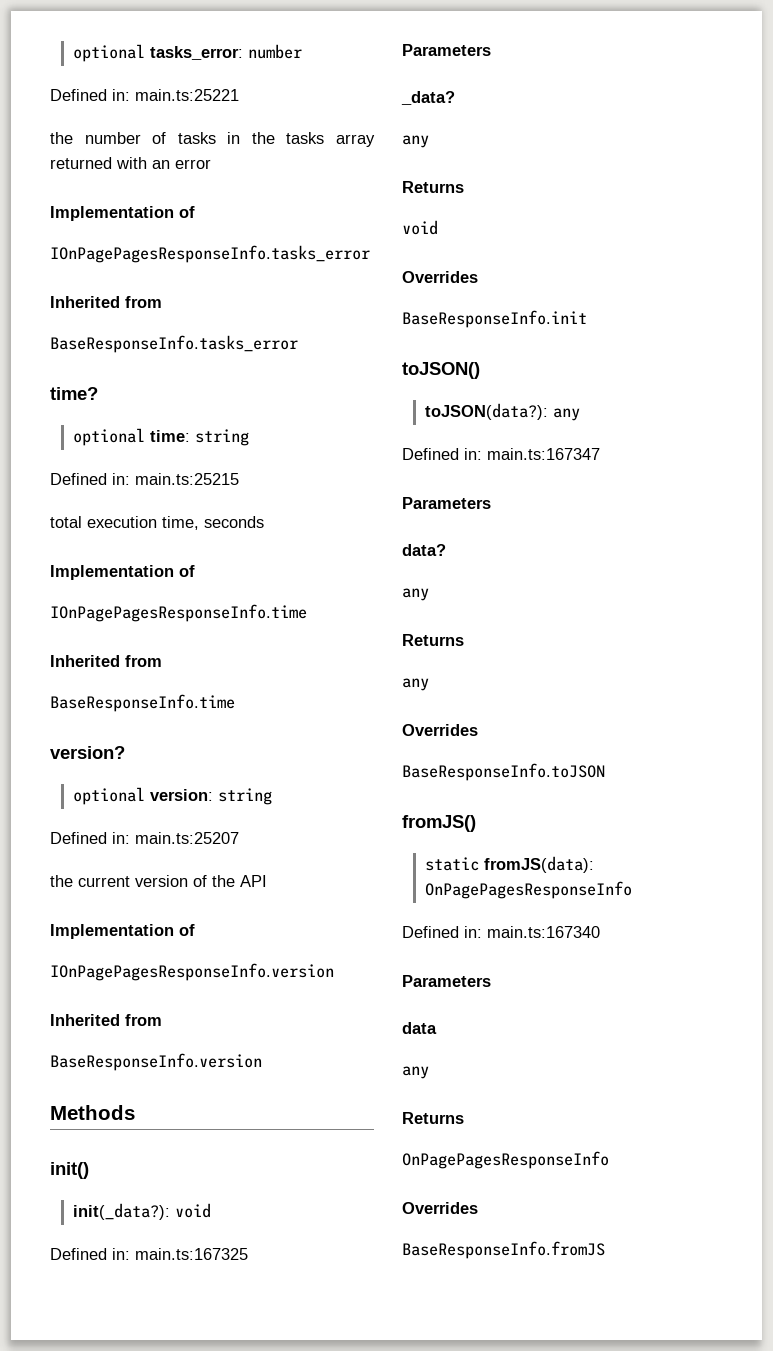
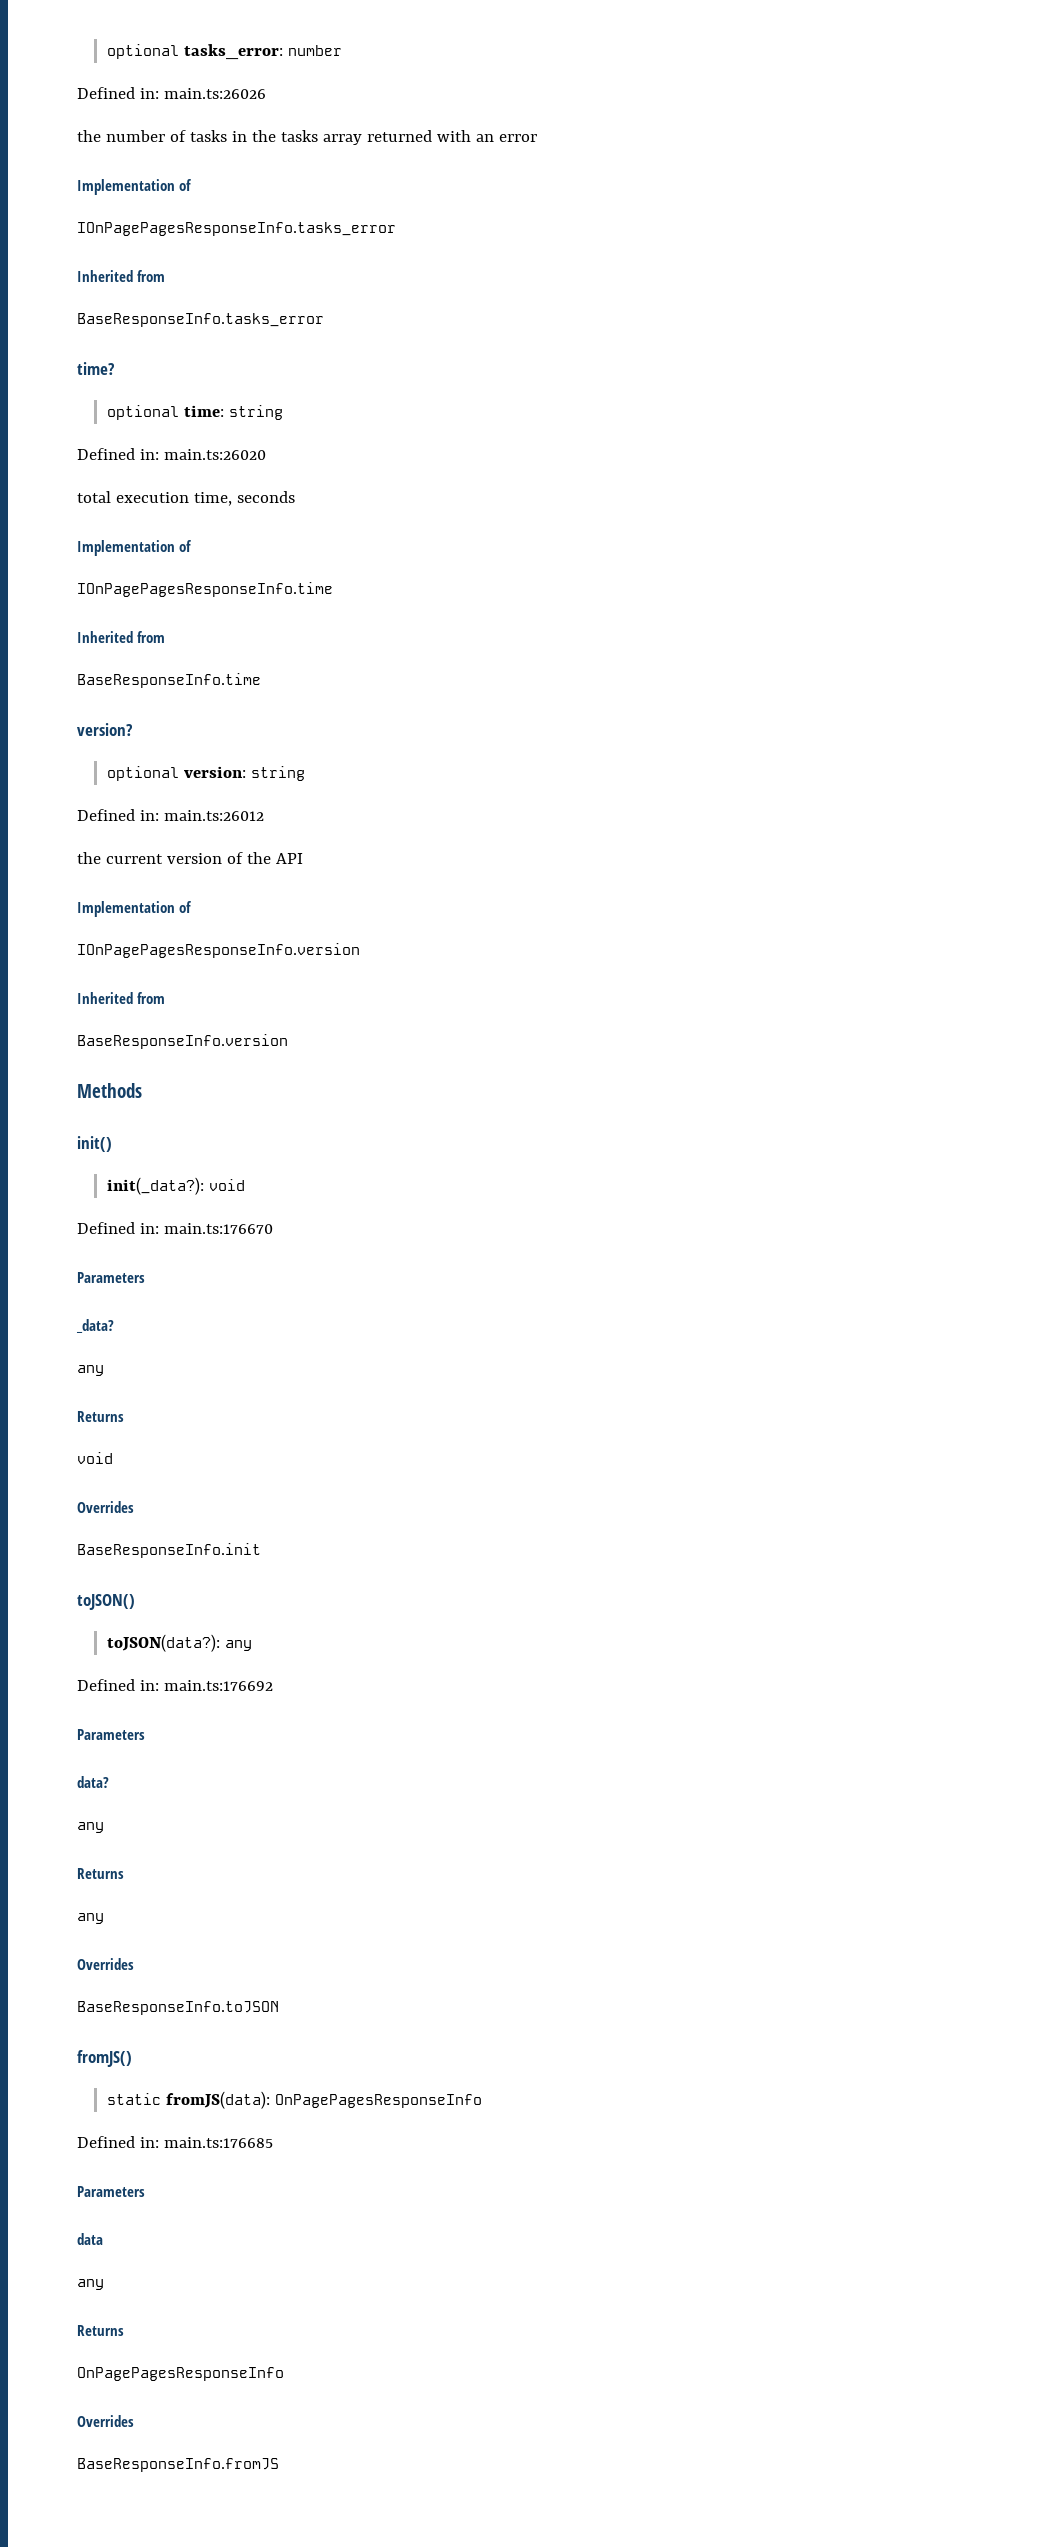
[135,89,239,101] main.ts:25221 -> [163,88,266,99] main.ts:26026
[135,473,239,485] main.ts:25215 -> [163,449,266,460] main.ts:26020
[135,832,239,844] main.ts:25207 -> [163,810,264,821] main.ts:26012
[135,1248,248,1260] main.ts:167325 -> [163,1223,273,1234] main.ts:176670
[487,448,600,460] main.ts:167347 -> [163,1680,273,1691] main.ts:176692
[487,926,600,938] main.ts:167340 -> [163,2137,273,2148] main.ts:176685

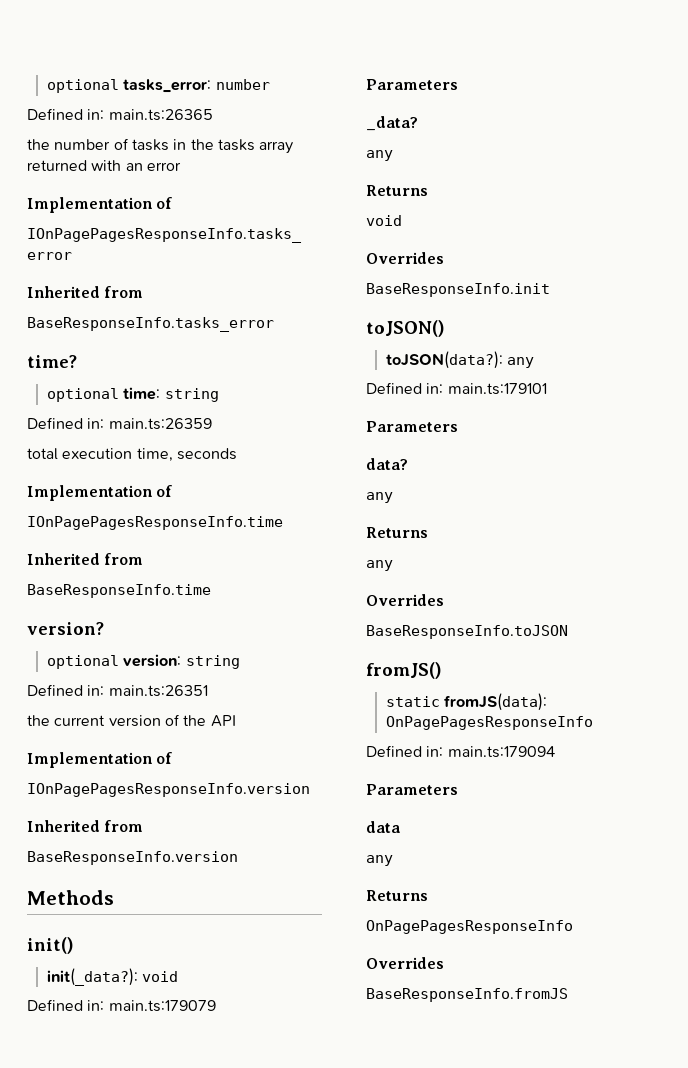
[163,88,266,99] main.ts:26026 -> [108,109,213,121] main.ts:26365
[163,449,266,460] main.ts:26020 -> [108,418,212,430] main.ts:26359
[163,810,264,821] main.ts:26012 -> [108,685,208,697] main.ts:26351
[163,1223,273,1234] main.ts:176670 -> [108,1000,216,1012] main.ts:179079
[163,1680,273,1691] main.ts:176692 -> [447,383,547,395] main.ts:179101
[163,2137,273,2148] main.ts:176685 -> [447,746,555,758] main.ts:179094

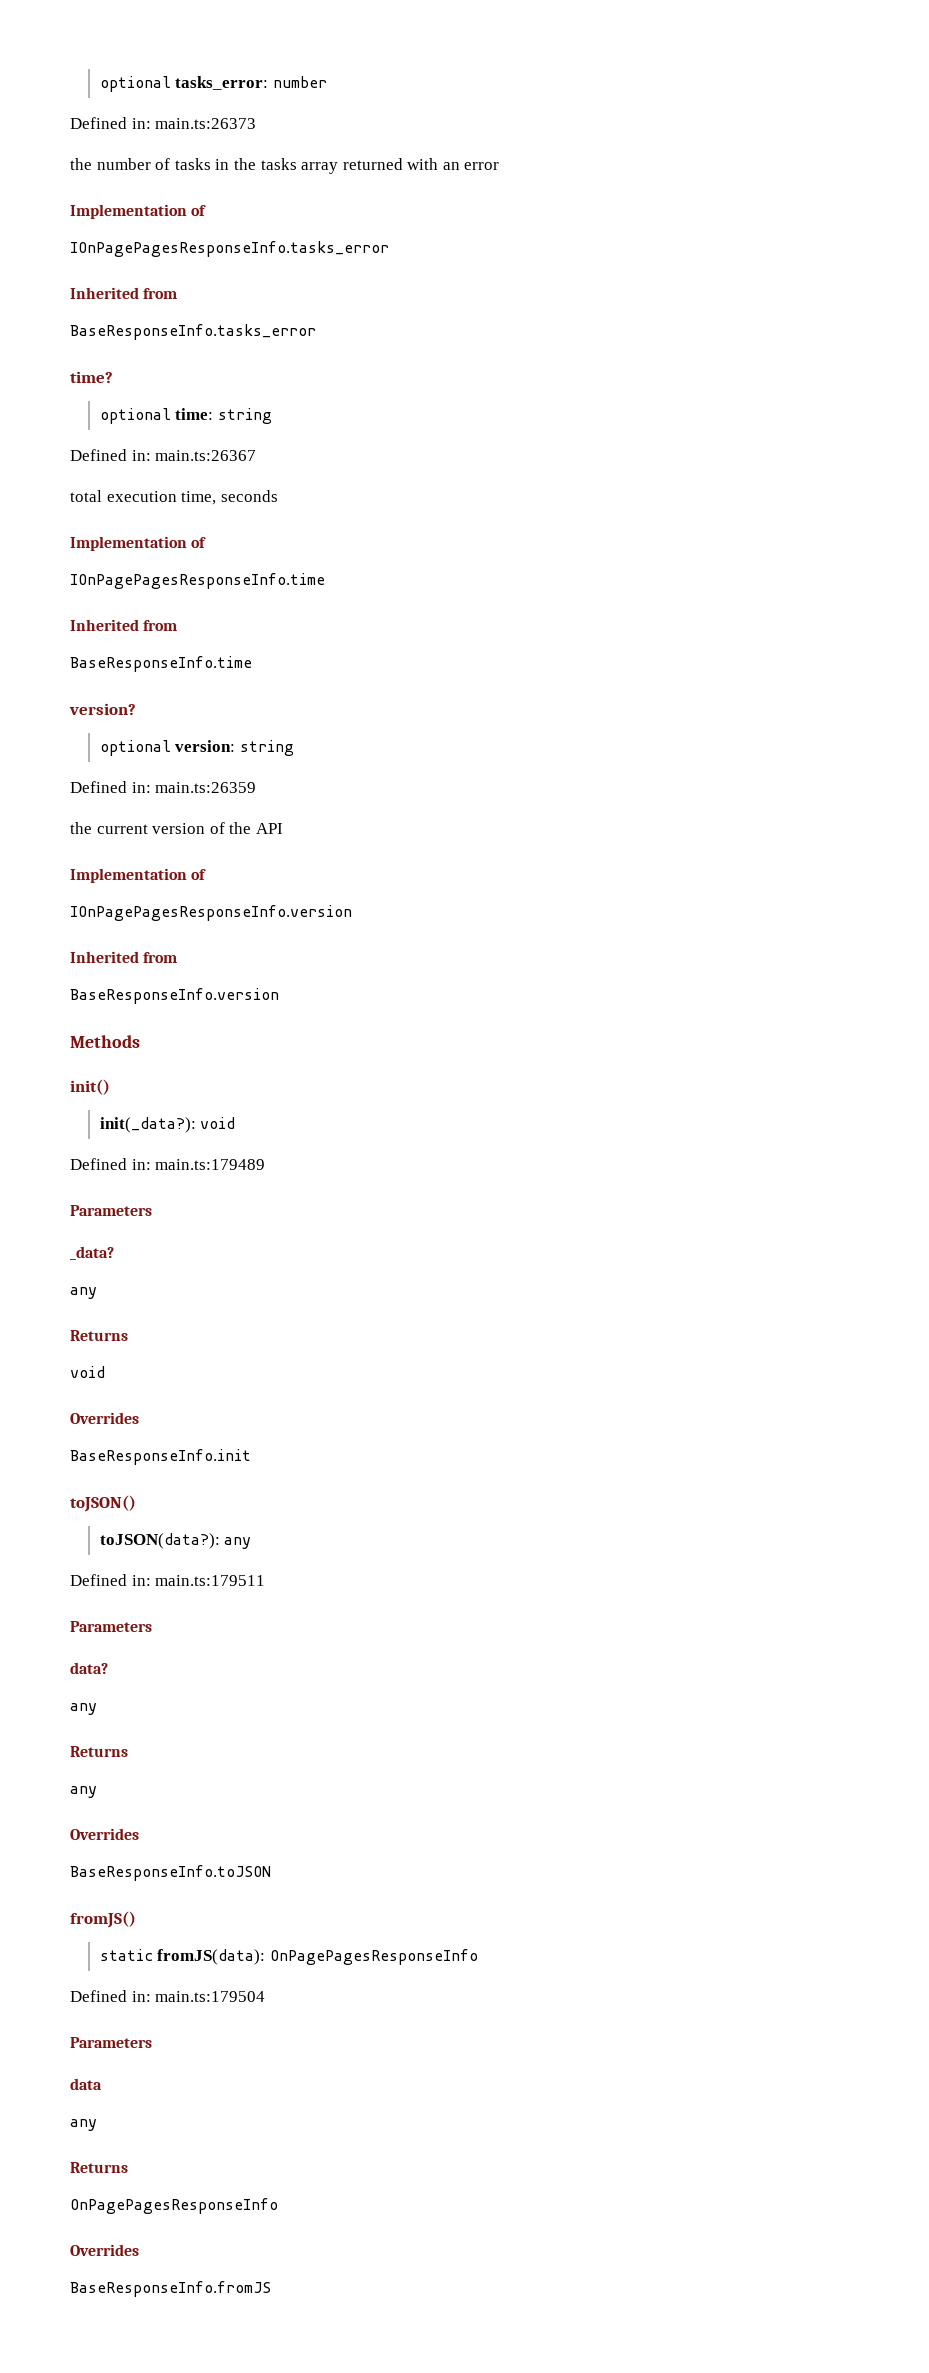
[108,109,213,121] main.ts:26365 -> [155,118,257,129] main.ts:26373
[108,418,212,430] main.ts:26359 -> [155,450,257,461] main.ts:26367
[108,685,208,697] main.ts:26351 -> [155,782,257,793] main.ts:26359
[108,1000,216,1012] main.ts:179079 -> [155,1159,266,1170] main.ts:179489
[447,383,547,395] main.ts:179101 -> [155,1575,266,1586] main.ts:179511
[447,746,555,758] main.ts:179094 -> [155,1991,266,2002] main.ts:179504

